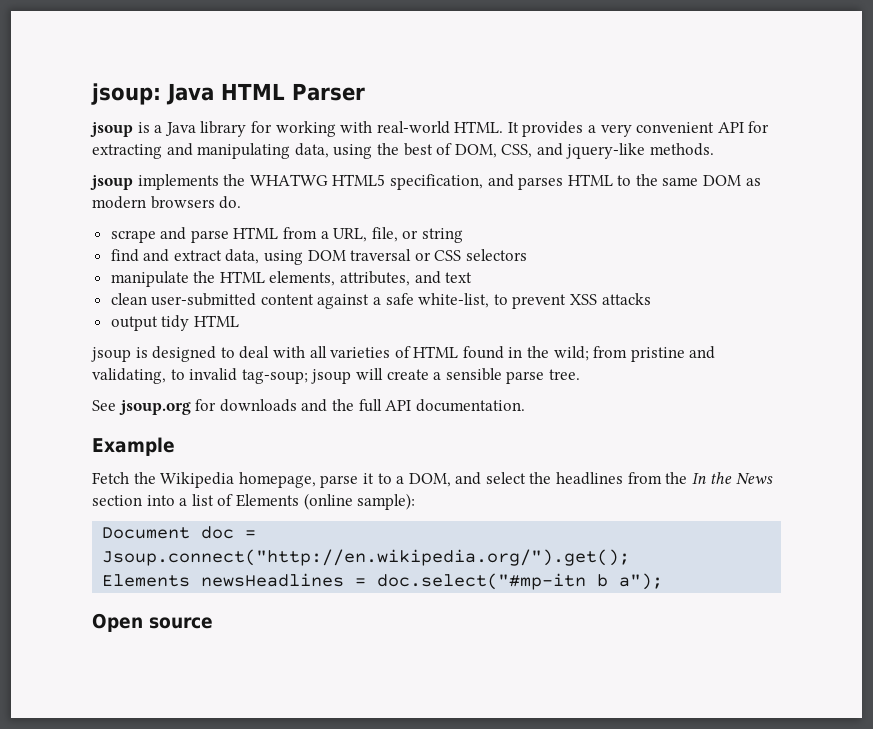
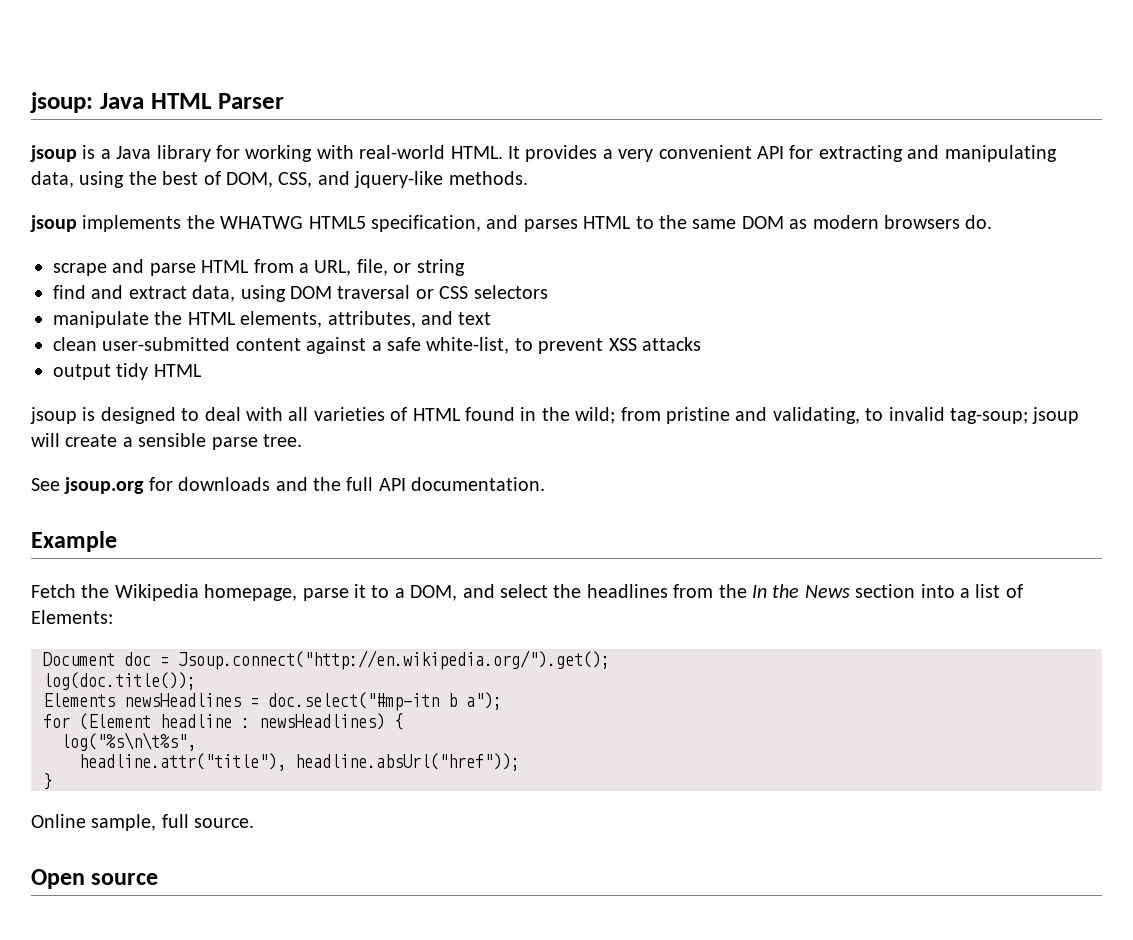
[235,493,416,510] Elements (online sample): -> [31,610,113,624] Elements:
(631, 557) none -> [43,672,196,690] // log(doc.title());
(664, 581) none -> [43,713,403,730] [61,732,196,751] [79,753,520,771] [43,773,52,790] [31,814,255,831] // for (Element headline : newsHeadlines) { // log("%s\n\t%s", // headline.attr("title"), headline.absUrl("href")); // } // Online sample, full source.

